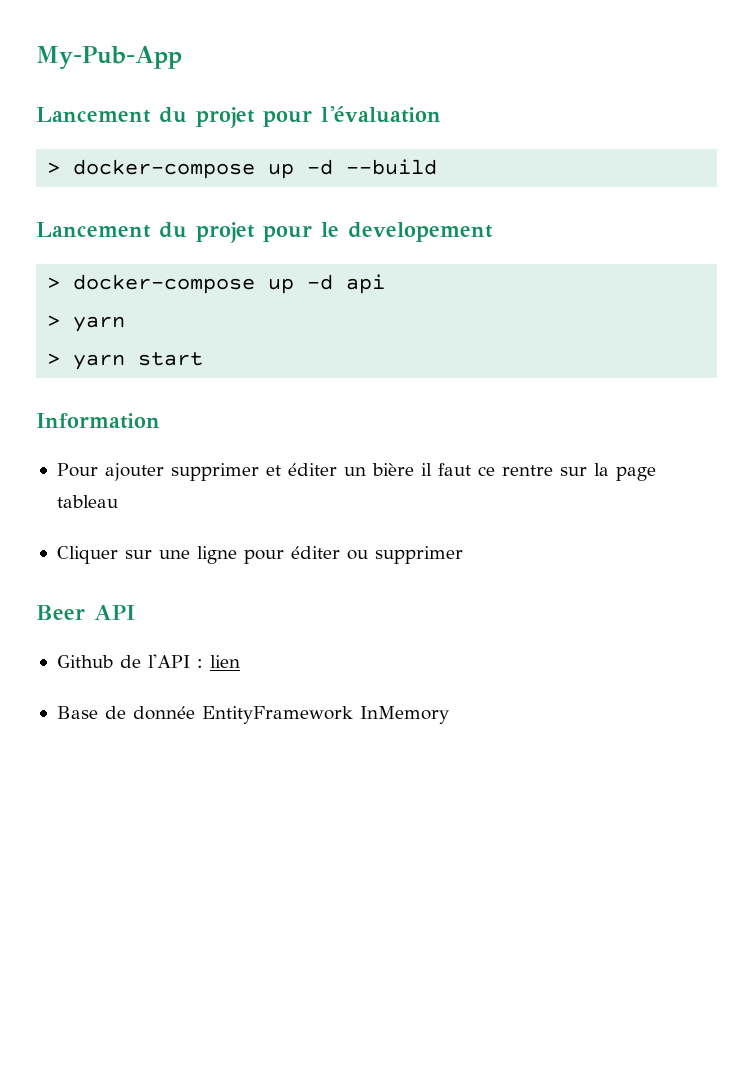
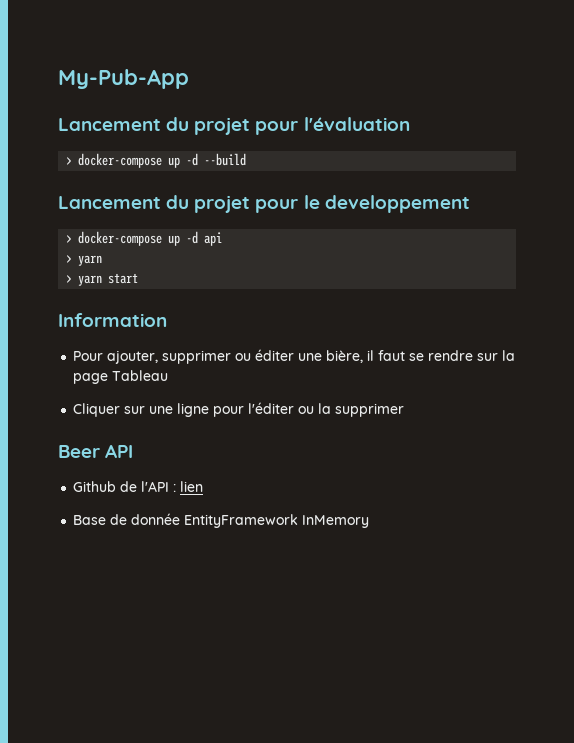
[348,222,493,242] developement -> [324,195,470,213] developpement
[104,463,553,481] ajouter supprimer et éditer un bière il faut ce rentre -> [107,349,474,364] ajouter, supprimer ou éditer une bière, il faut se rendre
[56,495,118,508] tableau -> [112,370,169,381] Tableau
[290,546,368,560] éditer ou -> [248,402,332,414] l'éditer ou la

